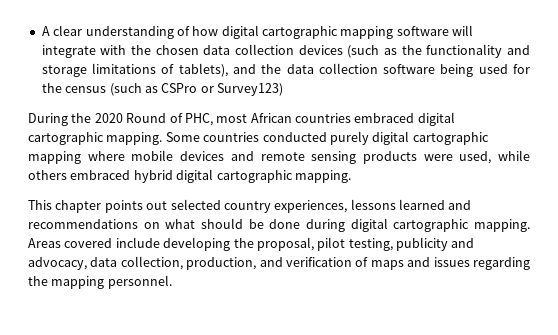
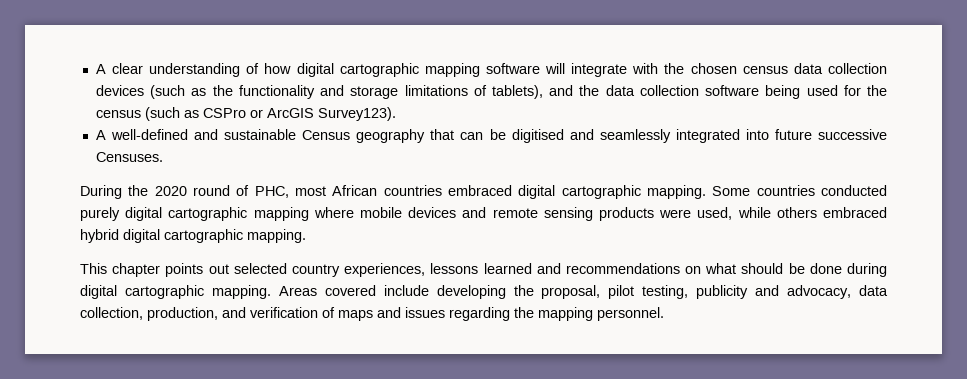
(199, 50) none -> [742,66,788,74] census
[217,83,283,96] Survey123) -> [266,107,396,121] [95,129,888,143] [95,152,163,162] ArcGIS Survey123). // A well-defined and sustainable Census geography that can be digitised and seamlessly integrated into future successive Censuses.
[126,113,167,123] Round -> [193,185,230,196] round

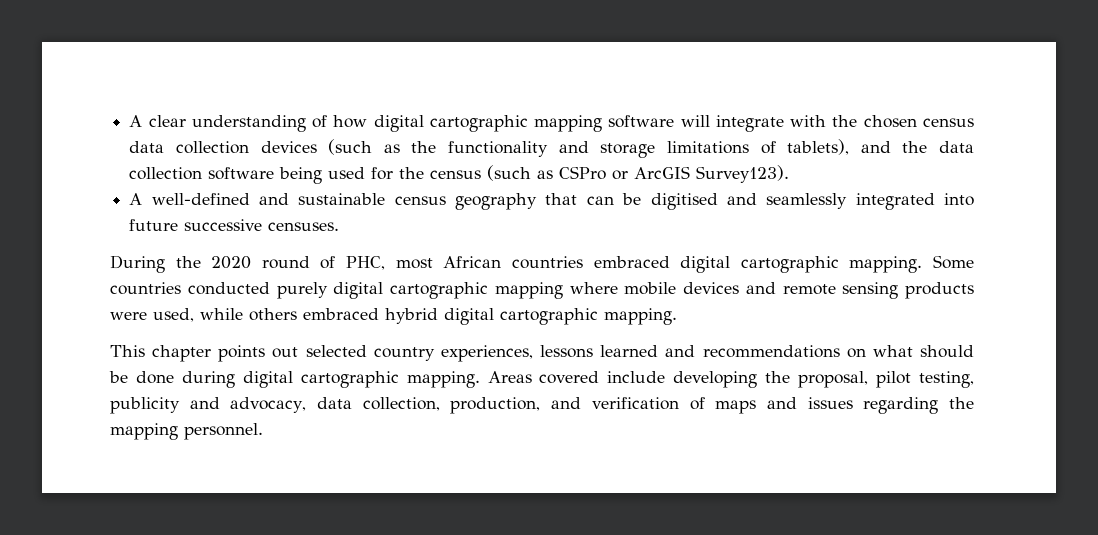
[302,130,351,140] Census -> [394,196,446,205] census
[95,152,163,162] Censuses. -> [268,222,340,231] censuses.

